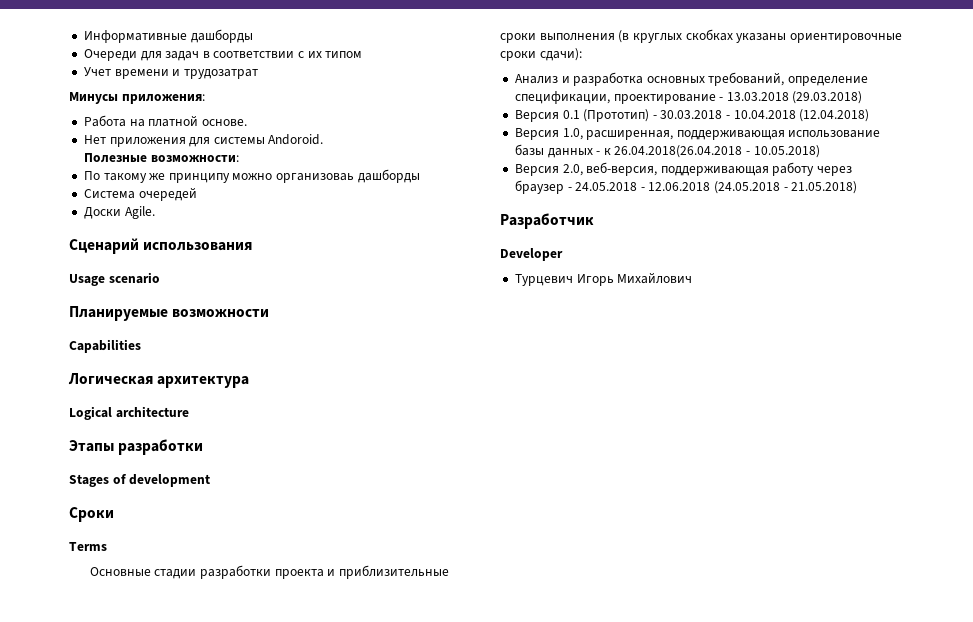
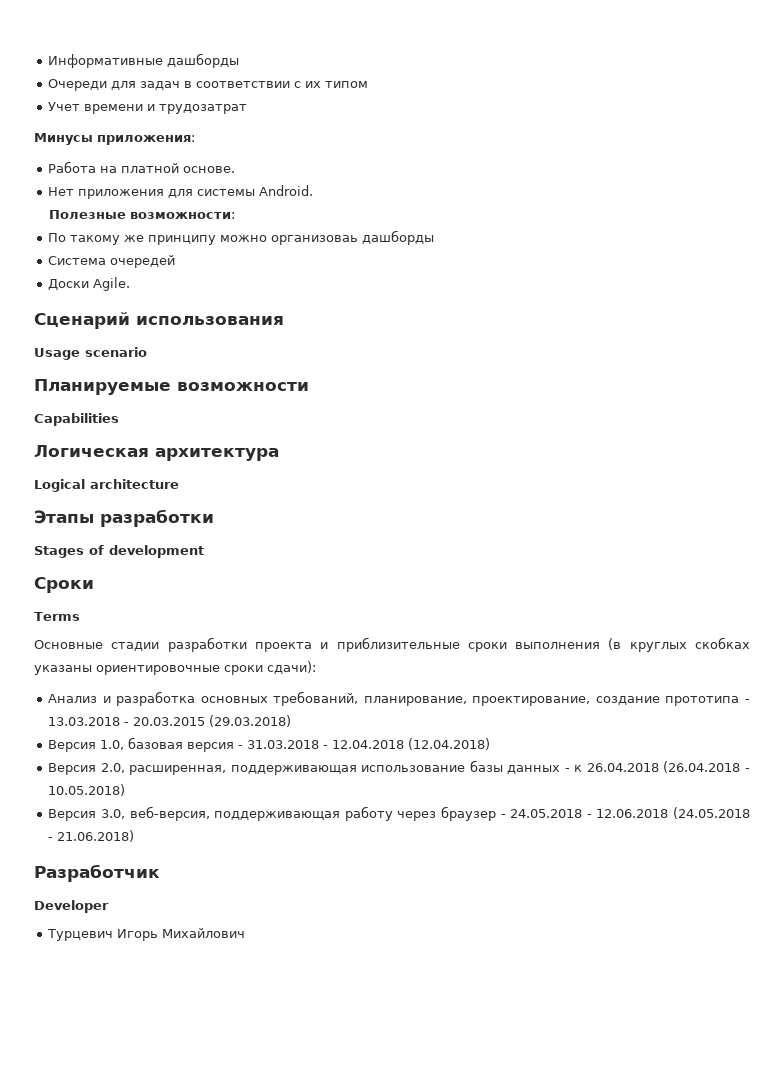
[268,134,324,145] Andoroid. -> [259,185,314,196] Android.
[788,76,869,86] [514,91,863,104] [514,109,796,122] определение спецификации, проектирование - 13.03.2018 (29.03.2018) // Версия 0.1 (Прототип) - 30.03.2018 - 10.04.2018 -> [363,696,751,706] [48,715,292,727] [48,737,405,752] планирование, проектирование, создание прототипа - 13.03.2018 - 20.03.2015 (29.03.2018) // Версия 1.0, базовая версия - 31.03.2018 - 12.04.2018
[562,128,583,140] 1.0, -> [100,763,125,773] 2.0,
[614,145,743,158] 26.04.2018(26.04.2018 -> [586,761,741,773] 26.04.2018 (26.04.2018
[562,164,583,176] 2.0, -> [100,809,125,819] 3.0,
[791,181,858,194] 21.05.2018) -> [57,830,135,842] 21.06.2018)

